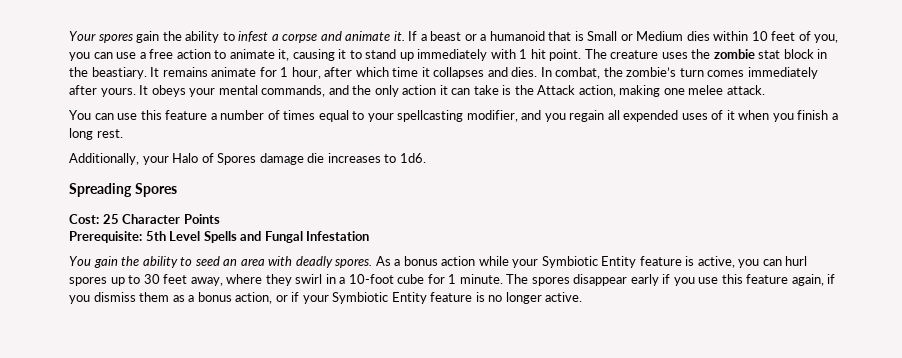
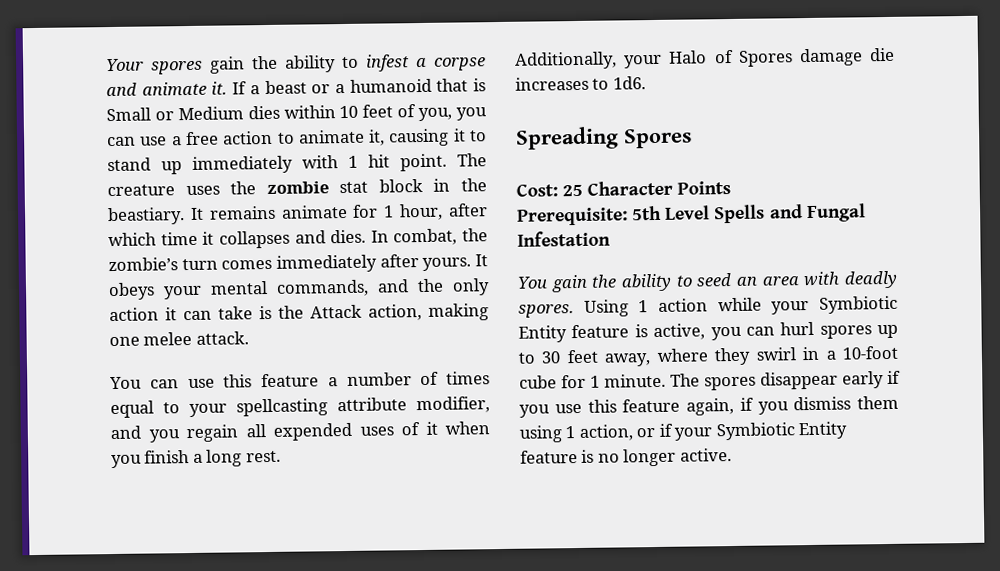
(464, 116) none -> [337,397,407,412] attribute
[375,256,438,266] As a bonus -> [583,299,649,317] Using 1
[172,292,232,302] as a bonus -> [519,425,576,443] using 1

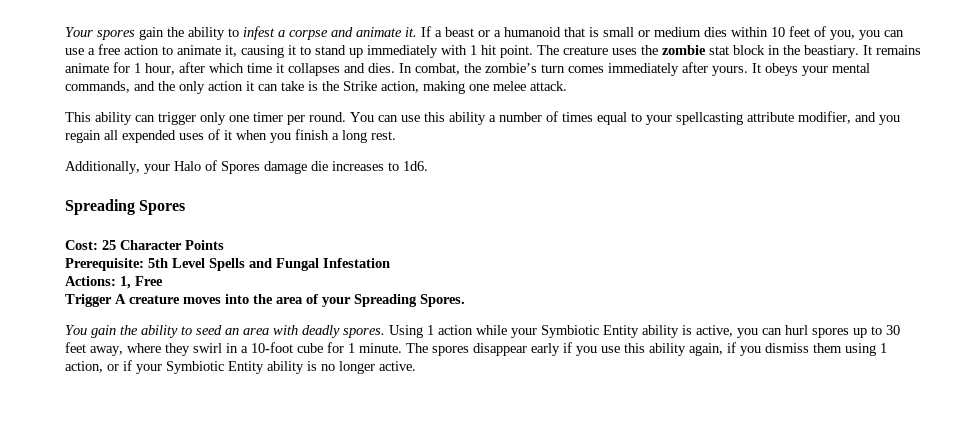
[106,106,244,122] Small or Medium -> [603,27,701,37] small or medium
[310,304,362,319] Attack -> [343,81,377,91] Strike
(249, 338) none -> [65,112,346,125] This ability can trigger only one timer per round.
[261,373,319,388] feature -> [449,112,486,125] ability
(611, 238) none -> [65,276,163,289] [65,294,465,307] // Actions: 1, Free // Trigger A creature moves into the area of your Spreading Spores.
[571,324,630,339] feature -> [642,325,679,338] ability
[622,398,681,413] feature -> [649,343,686,356] ability
[520,450,578,464] feature -> [267,361,304,374] ability

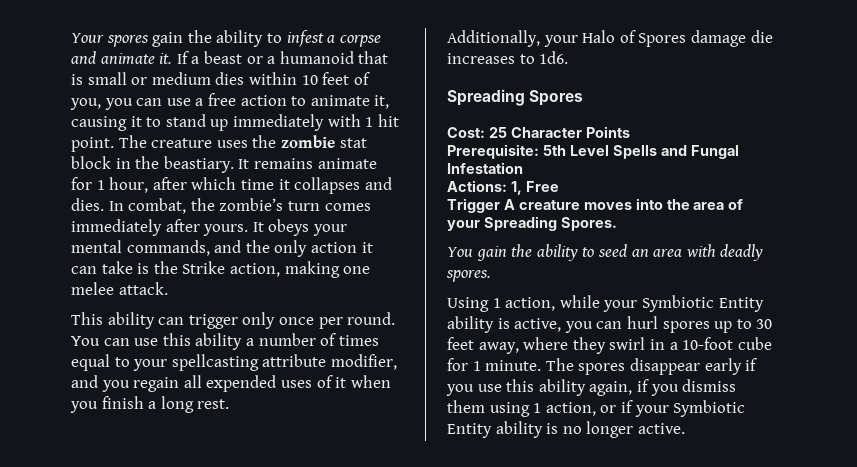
[229,112,283,122] one timer -> [278,317,314,325] once
(385, 333) none -> (491, 276) //
[438,325,473,335] action -> [505,297,556,311] action,

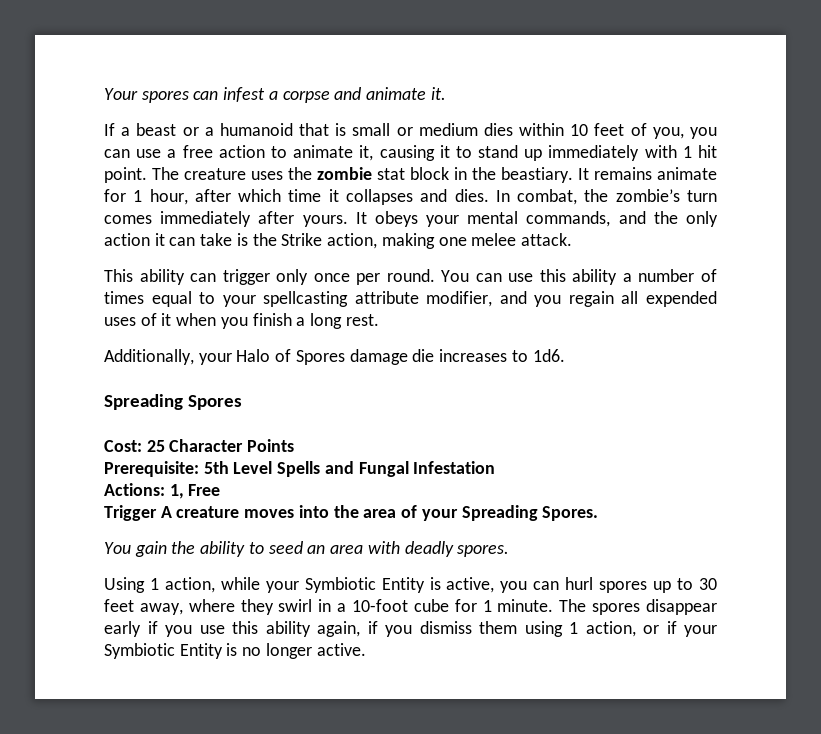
[152,30,282,47] gain the ability to -> [193,91,219,100] can
(173, 58) none -> (446, 93) //
[447,316,494,333] ability -> (425, 585) none
[495,421,543,438] ability -> (223, 651) none

